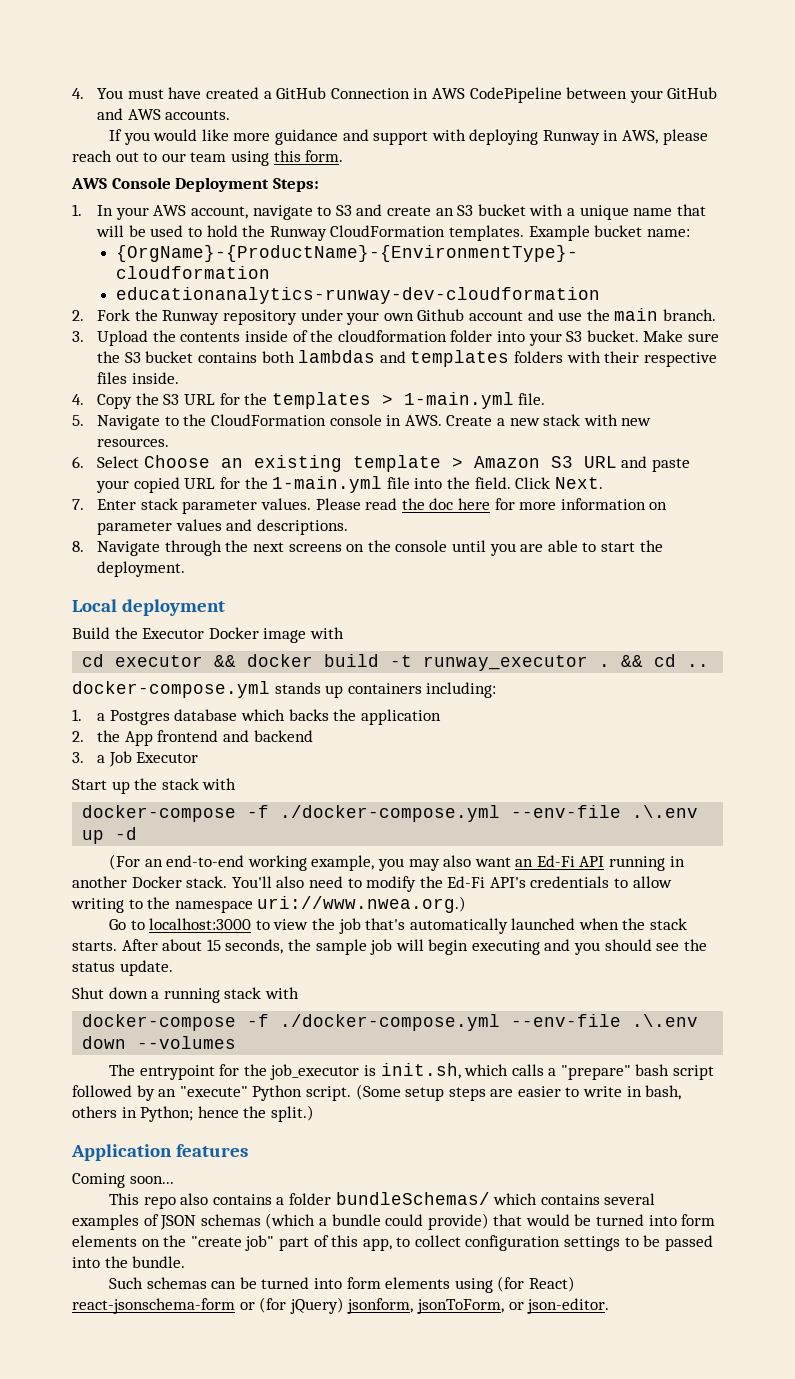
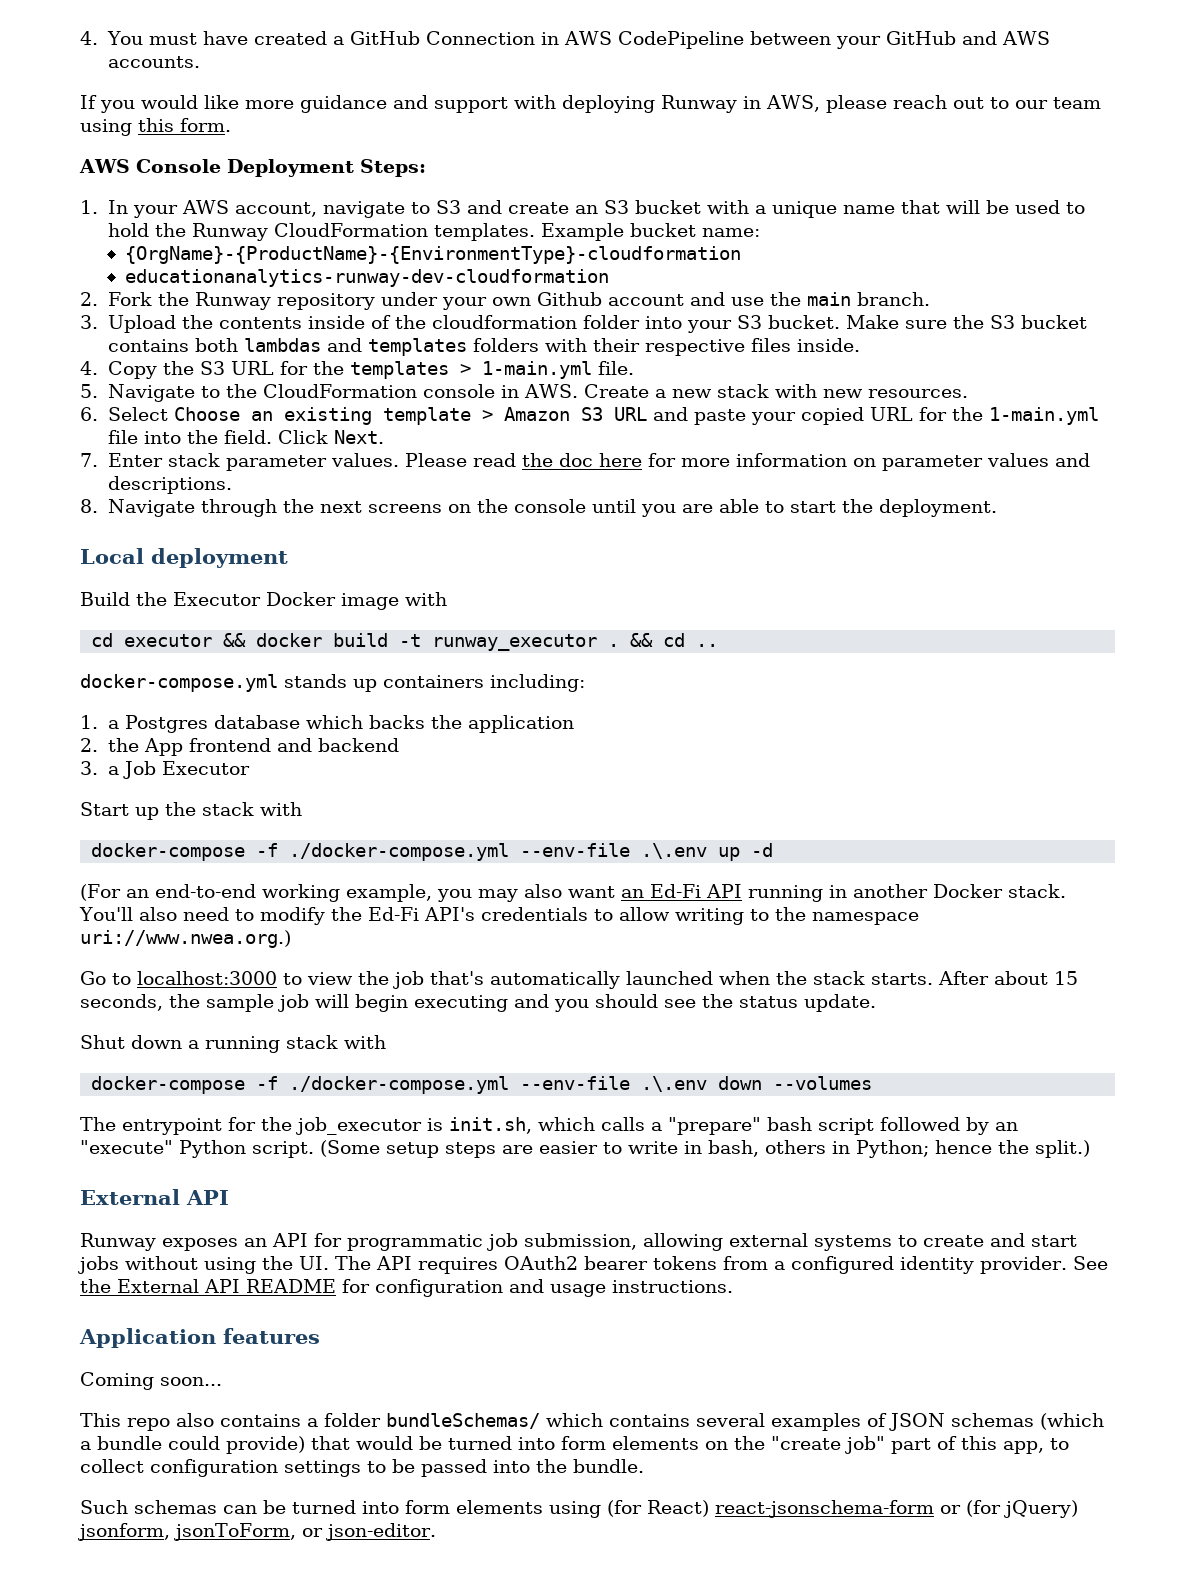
(314, 1113) none -> [80,1189,229,1205] [80,1233,1077,1251] [78,1256,1108,1274] [80,1279,733,1297] // External API // Runway exposes an API for programmatic job submission, allowing external systems to create and start jobs without using the UI. The API requires OAuth2 bearer tokens from a configured identity provider. See the External API README for configuration and usage instructions.

